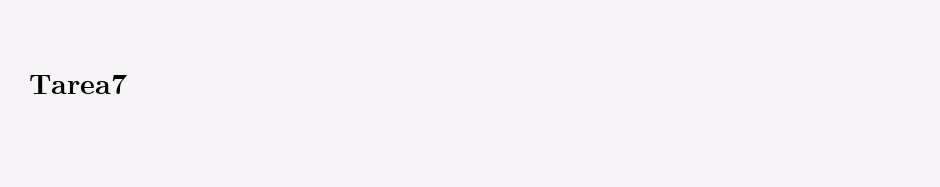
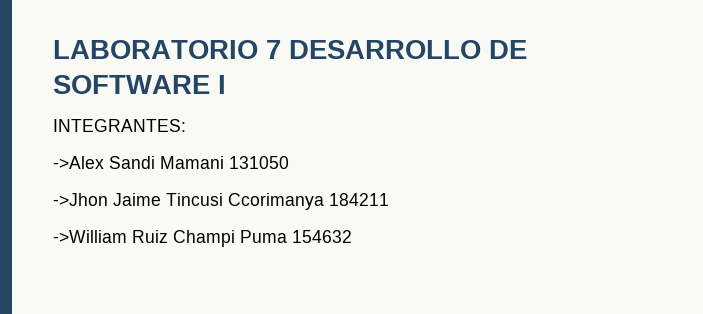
[29,75,127,94] Tarea7 -> [53,40,527,59] [53,75,226,94] [53,119,186,132] [53,156,289,169] [53,193,389,210] [53,230,352,247] LABORATORIO 7 DESARROLLO DE SOFTWARE I // INTEGRANTES: // ->Alex Sandi Mamani 131050 // ->Jhon Jaime Tincusi Ccorimanya 184211 // ->William Ruiz Champi Puma 154632

